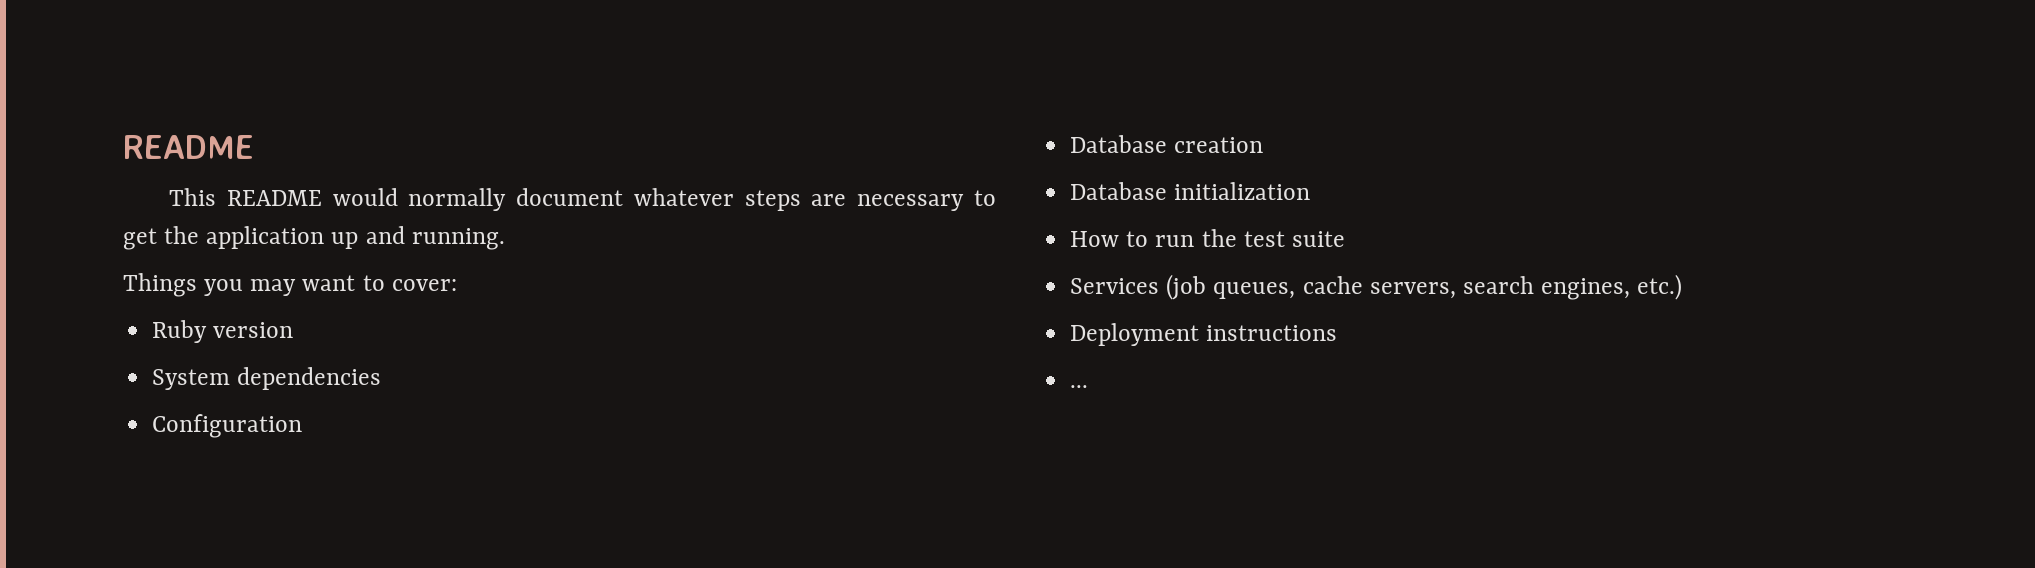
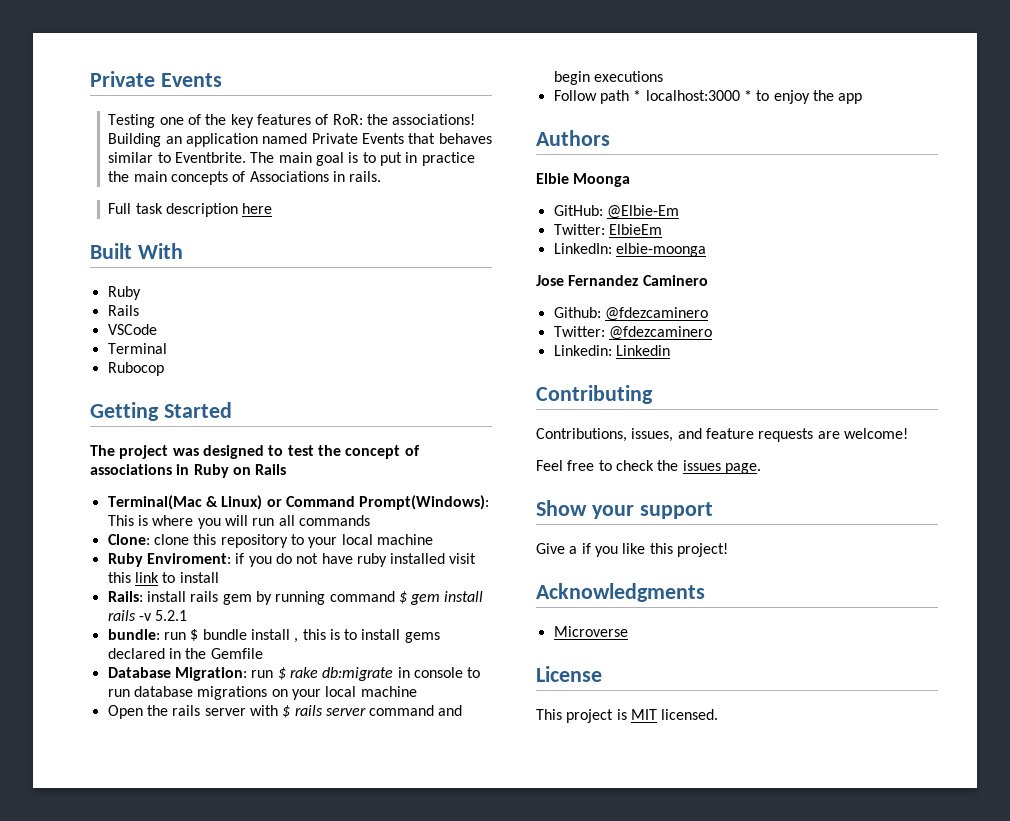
[123,135,254,159] [169,188,996,211] [123,226,505,250] [123,273,457,297] [152,320,294,343] [152,367,382,390] [152,414,303,438] [1070,135,1264,153] [1070,182,1311,200] [1070,229,1345,247] [1070,274,1683,300] [1070,323,1338,346] [1070,385,1089,388] README // This README would normally document whatever steps are necessary to get the application up and running. // Things you may want to cover: // Ruby version // System dependencies // Configuration // Database creation // Database initialization // How to run the test suite // Services (job queues, cache servers, search engines, etc.) // Deployment instructions // ... -> [90,71,222,87] [108,114,476,128] [108,133,492,147] [108,152,475,166] [108,171,382,185] [108,203,273,217] [90,243,183,259] [107,286,141,300] [107,305,139,316] [107,324,157,335] [107,343,167,354] [107,362,164,376] [90,402,232,421] [90,445,420,459] [90,464,287,478] [107,495,490,510] [107,515,370,529] [107,534,433,548] [107,553,477,567] [107,572,219,583] [107,591,484,605] [107,610,188,621] [107,629,440,643] [107,648,263,659] [107,667,481,681] [107,686,417,700] [107,705,463,719] [553,71,663,85] [553,90,863,104] [536,130,610,146] [536,173,631,187] [553,205,679,219] [553,224,662,235] [553,243,706,257] [536,275,708,286] [553,307,708,321] [553,326,712,340] [553,345,670,356] [536,385,653,404] [536,428,908,442] [536,460,761,474] [536,500,713,519] [536,543,728,557] [536,583,705,602] [553,626,628,637] [536,666,602,682] [536,709,719,723] Private Events // Testing one of the key features of RoR: the associations! Building an application named Private Events that behaves similar to Eventbrite. The main goal is to put in practice the main concepts of Associations in rails. // Full task description here // Built With // Ruby // Rails // VSCode // Terminal // Rubocop // Getting Started // The project was designed to test the concept of associations in Ruby on Rails // Terminal(Mac & Linux) or Command Prompt(Windows): This is where you will run all commands // Clone: clone this repository to your local machine // Ruby Enviroment: if you do not have ruby installed visit this link to install // Rails: install rails gem by running command $ gem install rails -v 5.2.1 // bundle: run $ bundle install , this is to install gems declared in the Gemfile // Database Migration: run $ rake db:migrate in console to run database migrations on your local machine // Open the rails server with $ rails server command and begin executions // Follow path * localhost:3000 * to enjoy the app // Authors // Elbie Moonga // GitHub: @Elbie-Em // Twitter: ElbieEm // LinkedIn: elbie-moonga // Jose Fernandez Caminero // Github: @fdezcaminero // Twitter: @fdezcaminero // Linkedin: Linkedin // Contributing // Contributions, issues, and feature requests are welcome! // Feel free to check the issues page. // Show your support // Give a if you like this project! // Acknowledgments // Microverse // License // This project is MIT licensed.

